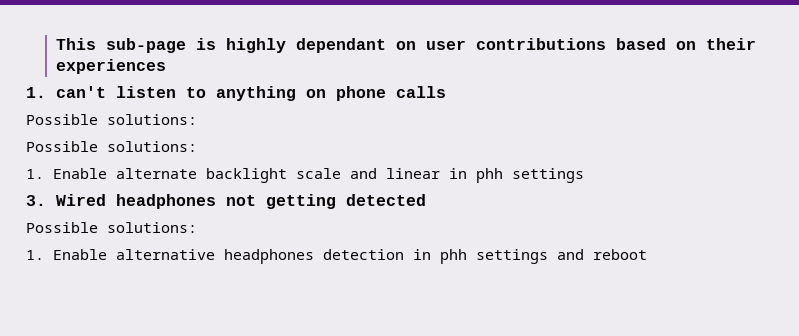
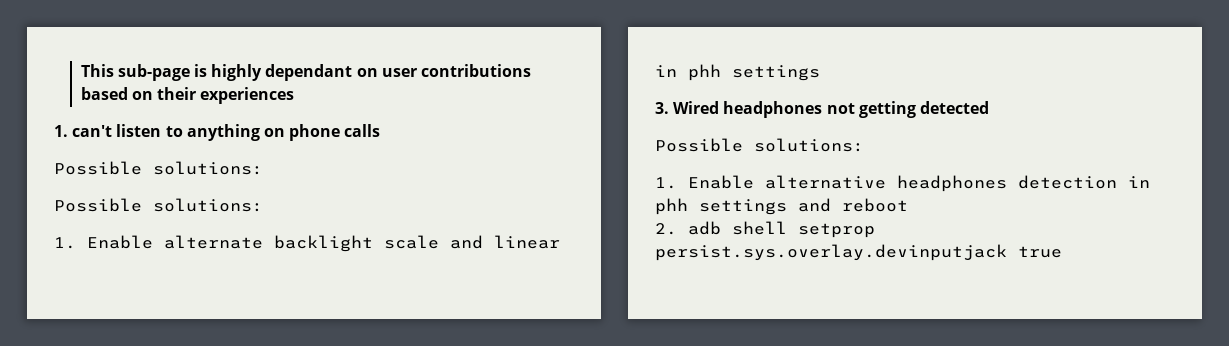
(647, 254) none -> [655,221,875,238] [655,244,1062,261] // 2. adb shell setprop persist.sys.overlay.devinputjack true

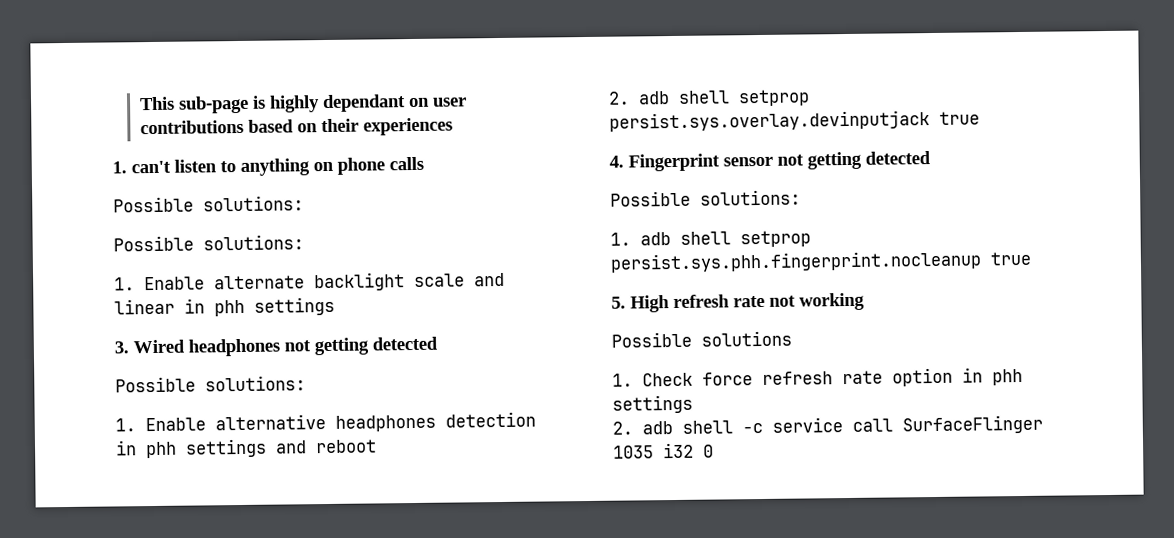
(1062, 252) none -> [609,151,931,172] [610,189,801,207] [610,230,811,248] [610,250,1031,273] [611,292,865,313] [611,330,792,348] [612,367,1023,387] [612,394,693,414] [612,414,1043,435] [613,442,714,459] // 4. Fingerprint sensor not getting detected // Possible solutions: // 1. adb shell setprop persist.sys.phh.fingerprint.nocleanup true // 5. High refresh rate not working // Possible solutions // 1. Check force refresh rate option in phh settings // 2. adb shell -c service call SurfaceFlinger 1035 i32 0

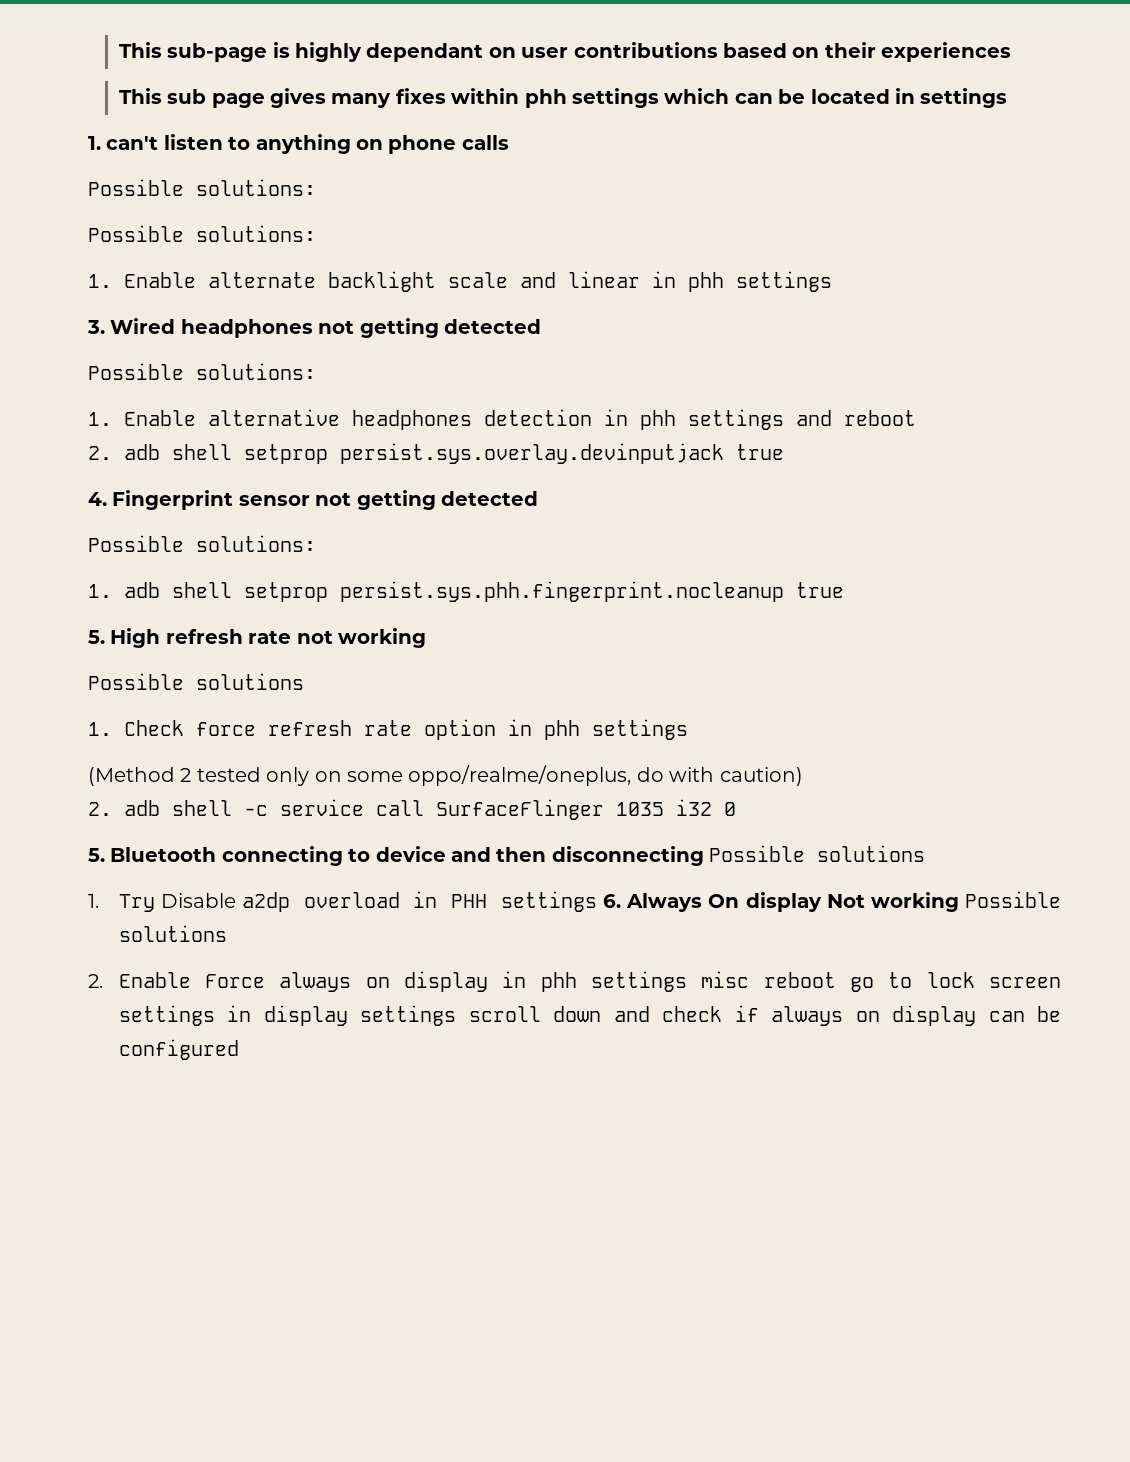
(454, 126) none -> [118,88,1008,108] // This sub page gives many fixes within phh settings which can be located in settings
(693, 404) none -> [88,765,803,786] // (Method 2 tested only on some oppo/realme/oneplus, do with caution)
(714, 451) none -> [88,845,926,866] [88,891,1061,912] [118,925,227,942] [88,971,1062,992] [118,1005,1062,1026] [118,1039,239,1060] // 5. Bluetooth connecting to device and then disconnecting Possible solutions // 1. Try Disable a2dp overload in PHH settings 6. Always On display Not working Possible solutions // 2. Enable Force always on display in phh settings misc reboot go to lock screen settings in display settings scroll down and check if always on display can be configured

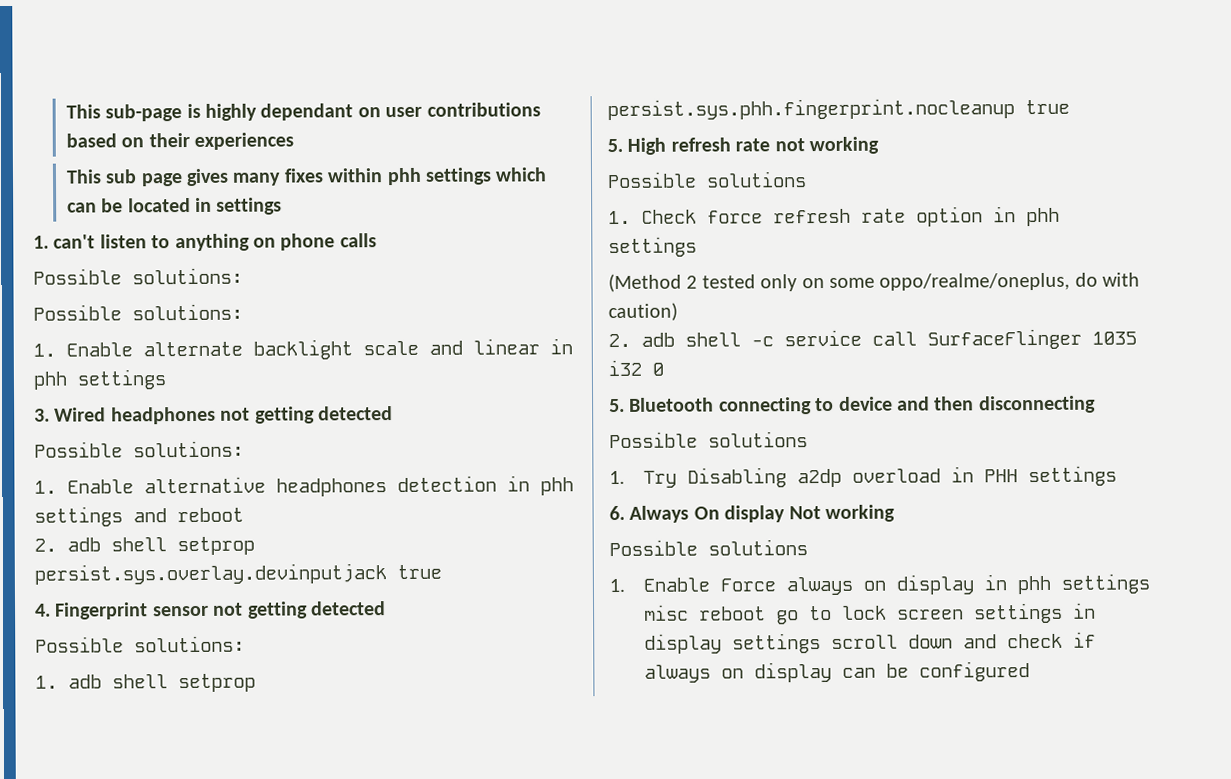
(704, 856) none -> (1096, 404) //
[160,893,236,908] Disable -> [686,467,787,488] Disabling
(597, 901) none -> (1117, 476) //
[965,891,1061,908] [118,925,227,942] [88,974,103,988] Possible solutions // 2. -> [609,539,808,557] [609,578,625,593] // Possible solutions // 1.

